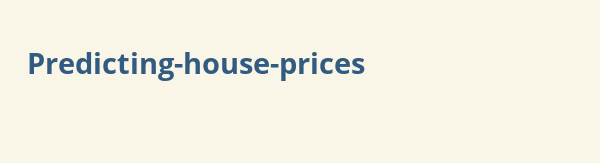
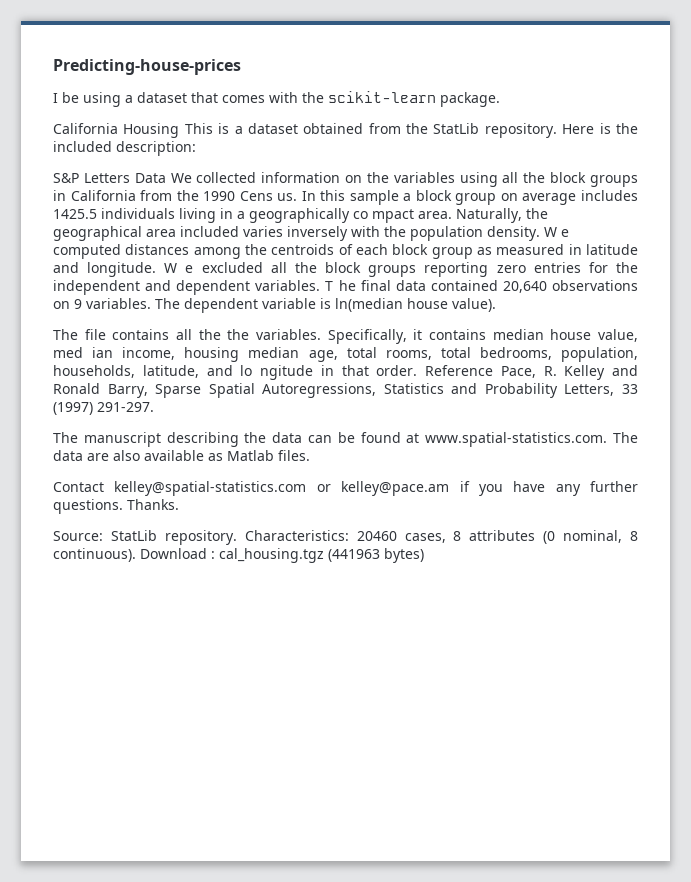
(365, 66) none -> [53,91,500,107] [53,123,638,138] [53,141,196,156] [53,172,638,187] [53,190,639,205] [53,208,548,223] [53,226,569,241] [53,244,638,259] [53,262,638,277] [53,280,639,295] [53,298,496,313] [53,329,639,344] [53,347,639,362] [53,365,638,380] [53,383,638,398] [53,402,154,415] [53,432,638,447] [53,450,310,461] [53,481,638,496] [53,499,179,514] [53,530,638,545] [53,548,424,563] // I be using a dataset that comes with the scikit-learn package. // California Housing This is a dataset obtained from the StatLib repository. Here is the included description: // S&P Letters Data We collected information on the variables using all the block groups in California from the 1990 Cens us. In this sample a block group on average includes 1425.5 individuals living in a geographically co mpact area. Naturally, the geographical area included varies inversely with the population density. W e computed distances among the centroids of each block group as measured in latitude and longitude. W e excluded all the block groups reporting zero entries for the independent and dependent variables. T he final data contained 20,640 observations on 9 variables. The dependent variable is ln(median house value). // The file contains all the the variables. Specifically, it contains median house value, med ian income, housing median age, total rooms, total bedrooms, population, households, latitude, and lo ngitude in that order. Reference Pace, R. Kelley and Ronald Barry, Sparse Spatial Autoregressions, Statistics and Probability Letters, 33 (1997) 291-297. // The manuscript describing the data can be found at www.spatial-statistics.com. The data are also available as Matlab files. // Contact kelley@spatial-statistics.com or kelley@pace.am if you have any further questions. Thanks. // Source: StatLib repository. Characteristics: 20460 cases, 8 attributes (0 nominal, 8 continuous). Download : cal_housing.tgz (441963 bytes)

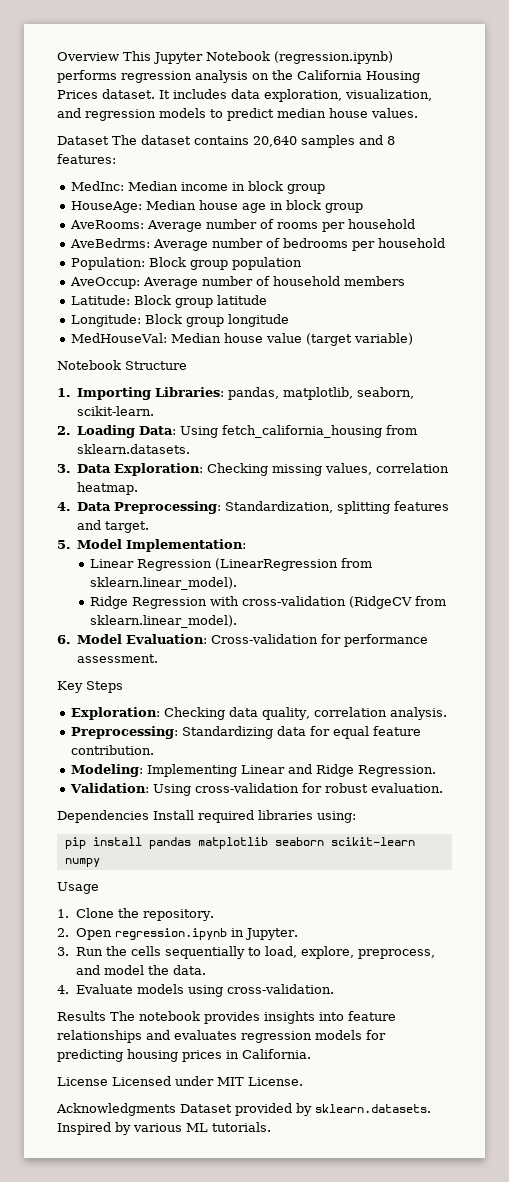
[53,59,241,75] [53,91,500,107] [53,123,638,138] [53,141,196,156] [53,172,638,187] [53,190,639,205] [53,208,548,223] [53,226,569,241] [53,244,638,259] [53,262,638,277] [53,280,639,295] [53,298,496,313] [53,329,639,344] [53,347,639,362] [53,365,638,380] [53,383,638,398] [53,402,154,415] [53,432,638,447] [53,450,310,461] [53,481,638,496] [53,499,179,514] [53,530,638,545] [53,548,424,563] Predicting-house-prices // I be using a dataset that comes with the scikit-learn package. // California Housing This is a dataset obtained from the StatLib repository. Here is the included description: // S&P Letters Data We collected information on the variables using all the block groups in California from the 1990 Cens us. In this sample a block group on average includes 1425.5 individuals living in a geographically co mpact area. Naturally, the geographical area included varies inversely with the population density. W e computed distances among the centroids of each block group as measured in latitude and longitude. W e excluded all the block groups reporting zero entries for the independent and dependent variables. T he final data contained 20,640 observations on 9 variables. The dependent variable is ln(median house value). // The file contains all the the variables. Specifically, it contains median house value, med ian income, housing median age, total rooms, total bedrooms, population, households, latitude, and lo ngitude in that order. Reference Pace, R. Kelley and Ronald Barry, Sparse Spatial Autoregressions, Statistics and Probability Letters, 33 (1997) 291-297. // The manuscript describing the data can be found at www.spatial-statistics.com. The data are also available as Matlab files. // Contact kelley@spatial-statistics.com or kelley@pace.am if you have any further questions. Thanks. // Source: StatLib repository. Characteristics: 20460 cases, 8 attributes (0 nominal, 8 continuous). Download : cal_housing.tgz (441963 bytes) -> [57,51,393,64] [57,70,420,83] [57,89,432,102] [57,108,418,121] [57,135,395,148] [57,154,116,164] [70,181,325,194] [70,200,363,213] [69,219,415,232] [69,238,445,251] [70,257,302,270] [69,276,405,289] [70,295,267,308] [70,314,289,327] [70,333,413,346] [57,360,187,370] [57,387,415,400] [77,406,155,416] [57,425,418,438] [77,444,191,454] [57,463,450,476] [77,482,139,495] [57,501,450,514] [77,520,150,533] [57,539,247,552] [89,558,372,571] [89,577,237,590] [89,596,446,609] [89,615,237,628] [57,634,429,647] [77,654,159,663] [57,681,123,693] [70,707,447,720] [70,726,421,739] [70,745,154,755] [70,764,436,777] [69,783,443,796] [57,810,356,823] [64,837,415,849] [64,858,100,867] [57,882,99,894] [57,908,215,921] [57,928,299,940] [57,946,436,959] [76,965,207,975] [57,984,335,997] [57,1011,396,1024] [57,1030,386,1043] [57,1049,311,1062] [57,1076,303,1086] [56,1103,431,1116] [57,1122,271,1135] Overview This Jupyter Notebook (regression.ipynb) performs regression analysis on the California Housing Prices dataset. It includes data exploration, visualization, and regression models to predict median house values. // Dataset The dataset contains 20,640 samples and 8 features: // MedInc: Median income in block group // HouseAge: Median house age in block group // AveRooms: Average number of rooms per household // AveBedrms: Average number of bedrooms per household // Population: Block group population // AveOccup: Average number of household members // Latitude: Block group latitude // Longitude: Block group longitude // MedHouseVal: Median house value (target variable) // Notebook Structure // 1. Importing Libraries: pandas, matplotlib, seaborn, scikit-learn. // 2. Loading Data: Using fetch_california_housing from sklearn.datasets. // 3. Data Exploration: Checking missing values, correlation heatmap. // 4. Data Preprocessing: Standardization, splitting features and target. // 5. Model Implementation: // Linear Regression (LinearRegression from sklearn.linear_model). // Ridge Regression with cross-validation (RidgeCV from sklearn.linear_model). // 6. Model Evaluation: Cross-validation for performance assessment. // Key Steps // Exploration: Checking data quality, correlation analysis. // Preprocessing: Standardizing data for equal feature contribution. // Modeling: Implementing Linear and Ridge Regression. // Validation: Using cross-validation for robust evaluation. // Dependencies Install required libraries using: // pip install pandas matplotlib seaborn scikit-learn numpy // Usage // 1. Clone the repository. // 2. Open regression.ipynb in Jupyter. // 3. Run the cells sequentially to load, explore, preprocess, and model the data. // 4. Evaluate models using cross-validation. // Results The notebook provides insights into feature relationships and evaluates regression models for predicting housing prices in California. // License Licensed under MIT License. // Acknowledgments Dataset provided by sklearn.datasets. Inspired by various ML tutorials.

